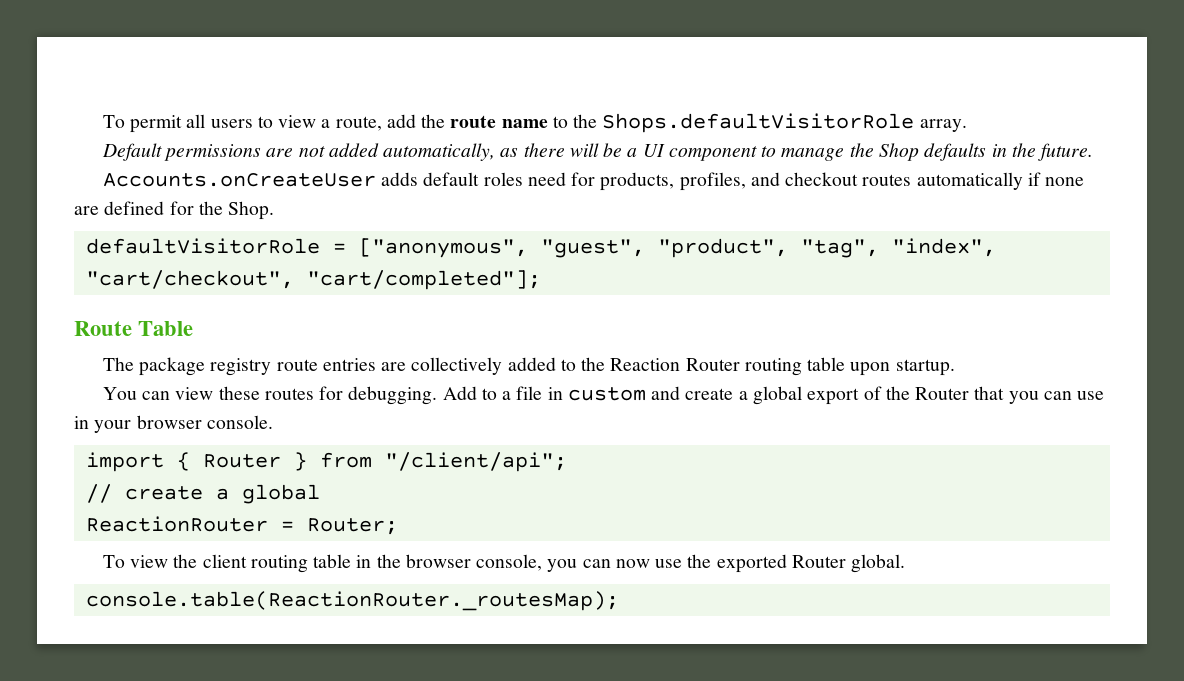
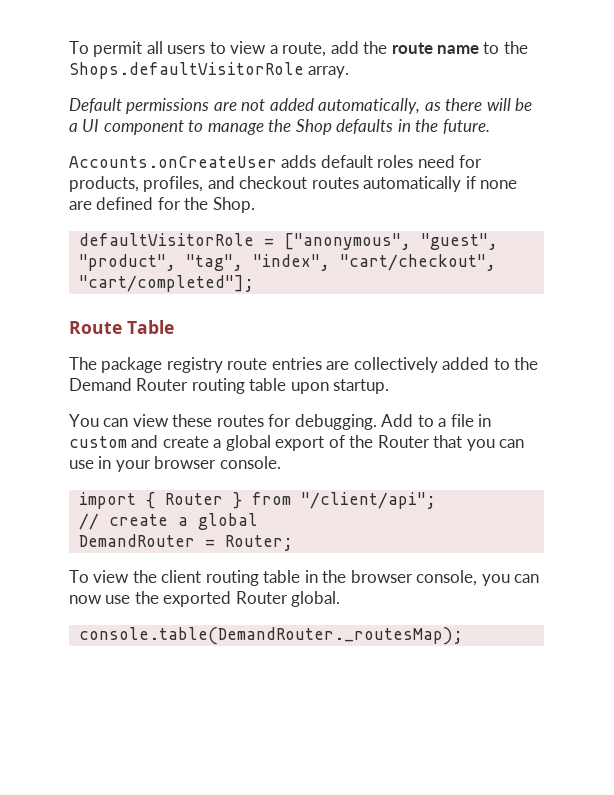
[610,358,681,371] Reaction -> [69,378,132,391] Demand
[85,516,268,532] ReactionRouter -> [78,534,195,547] DemandRouter
[85,591,619,611] console.table(ReactionRouter._routesMap); -> [78,627,463,645] console.table(DemandRouter._routesMap);

